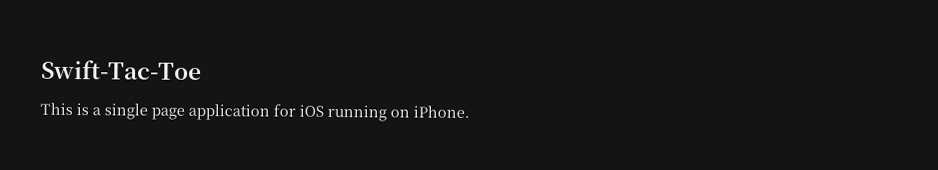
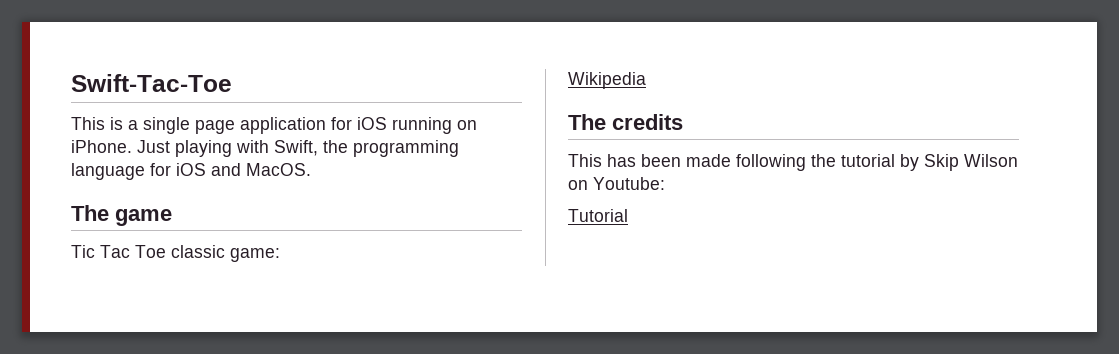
(470, 112) none -> [137,140,459,157] [71,163,311,180] [71,205,172,226] [71,245,280,262] [568,72,646,89] [568,114,683,130] [568,154,1018,171] [568,177,665,190] [568,209,628,222] Just playing with Swift, the programming language for iOS and MacOS. // The game // Tic Tac Toe classic game: // Wikipedia // The credits // This has been made following the tutorial by Skip Wilson on Youtube: // Tutorial

